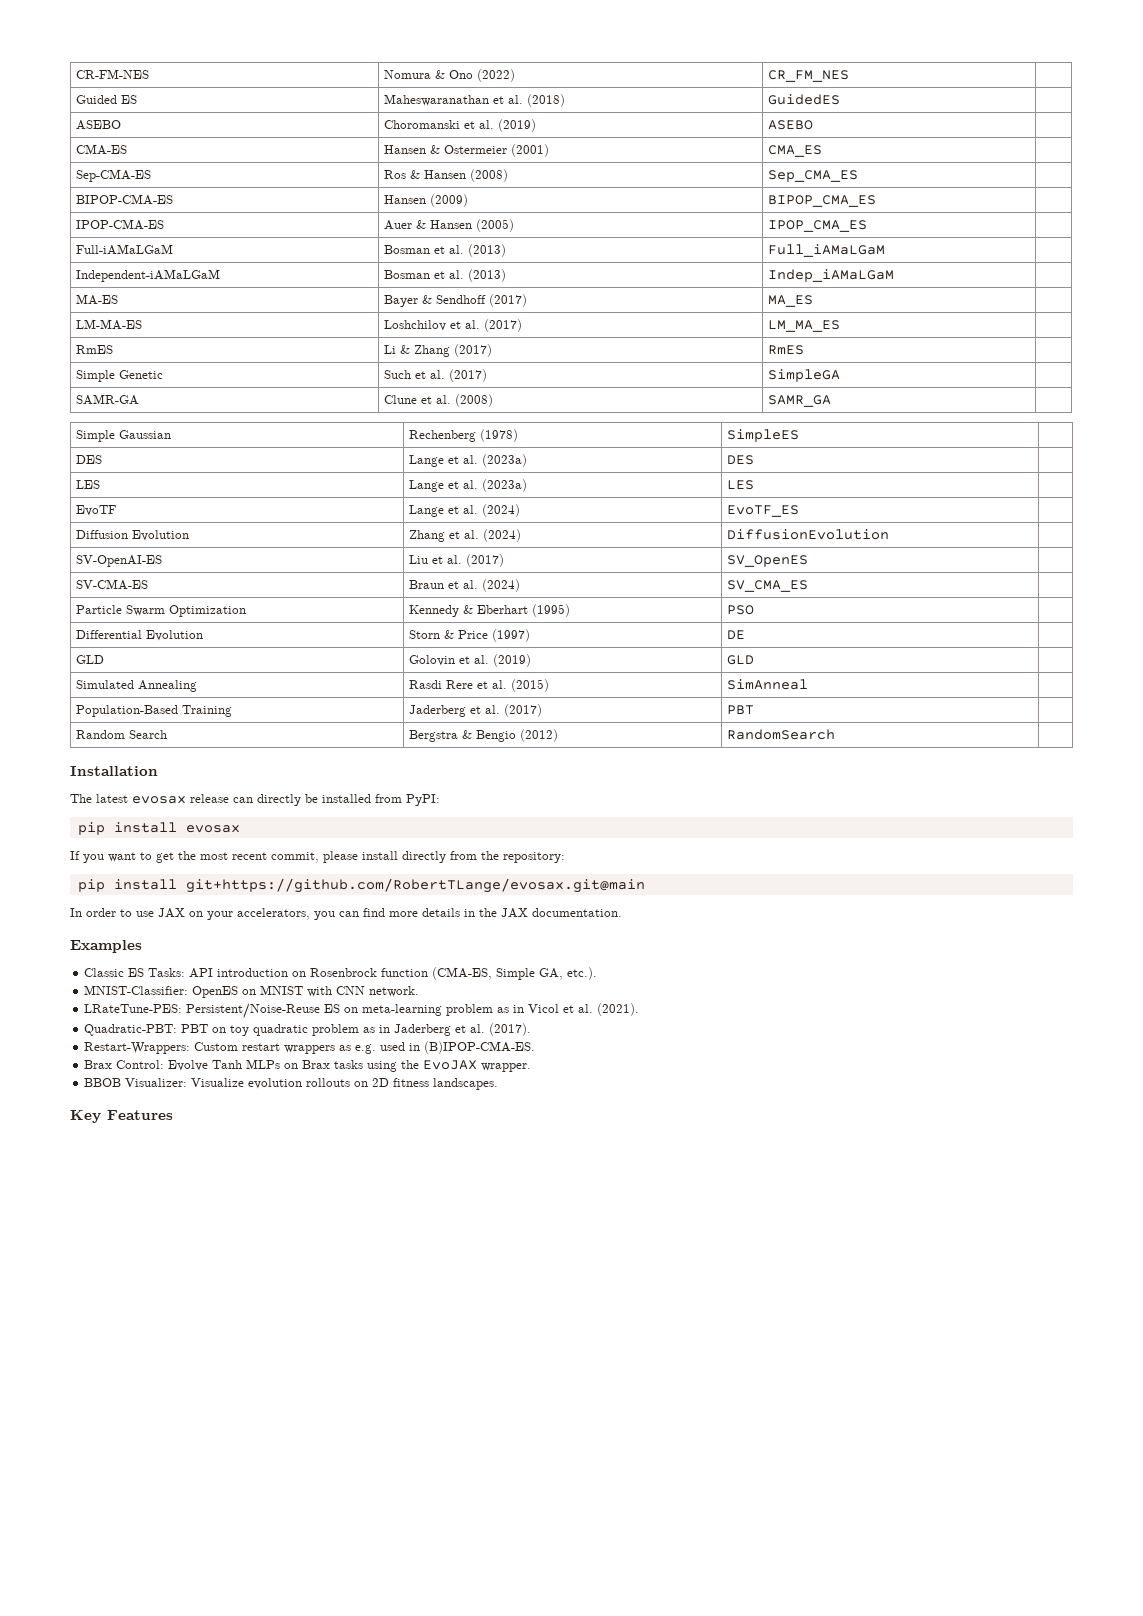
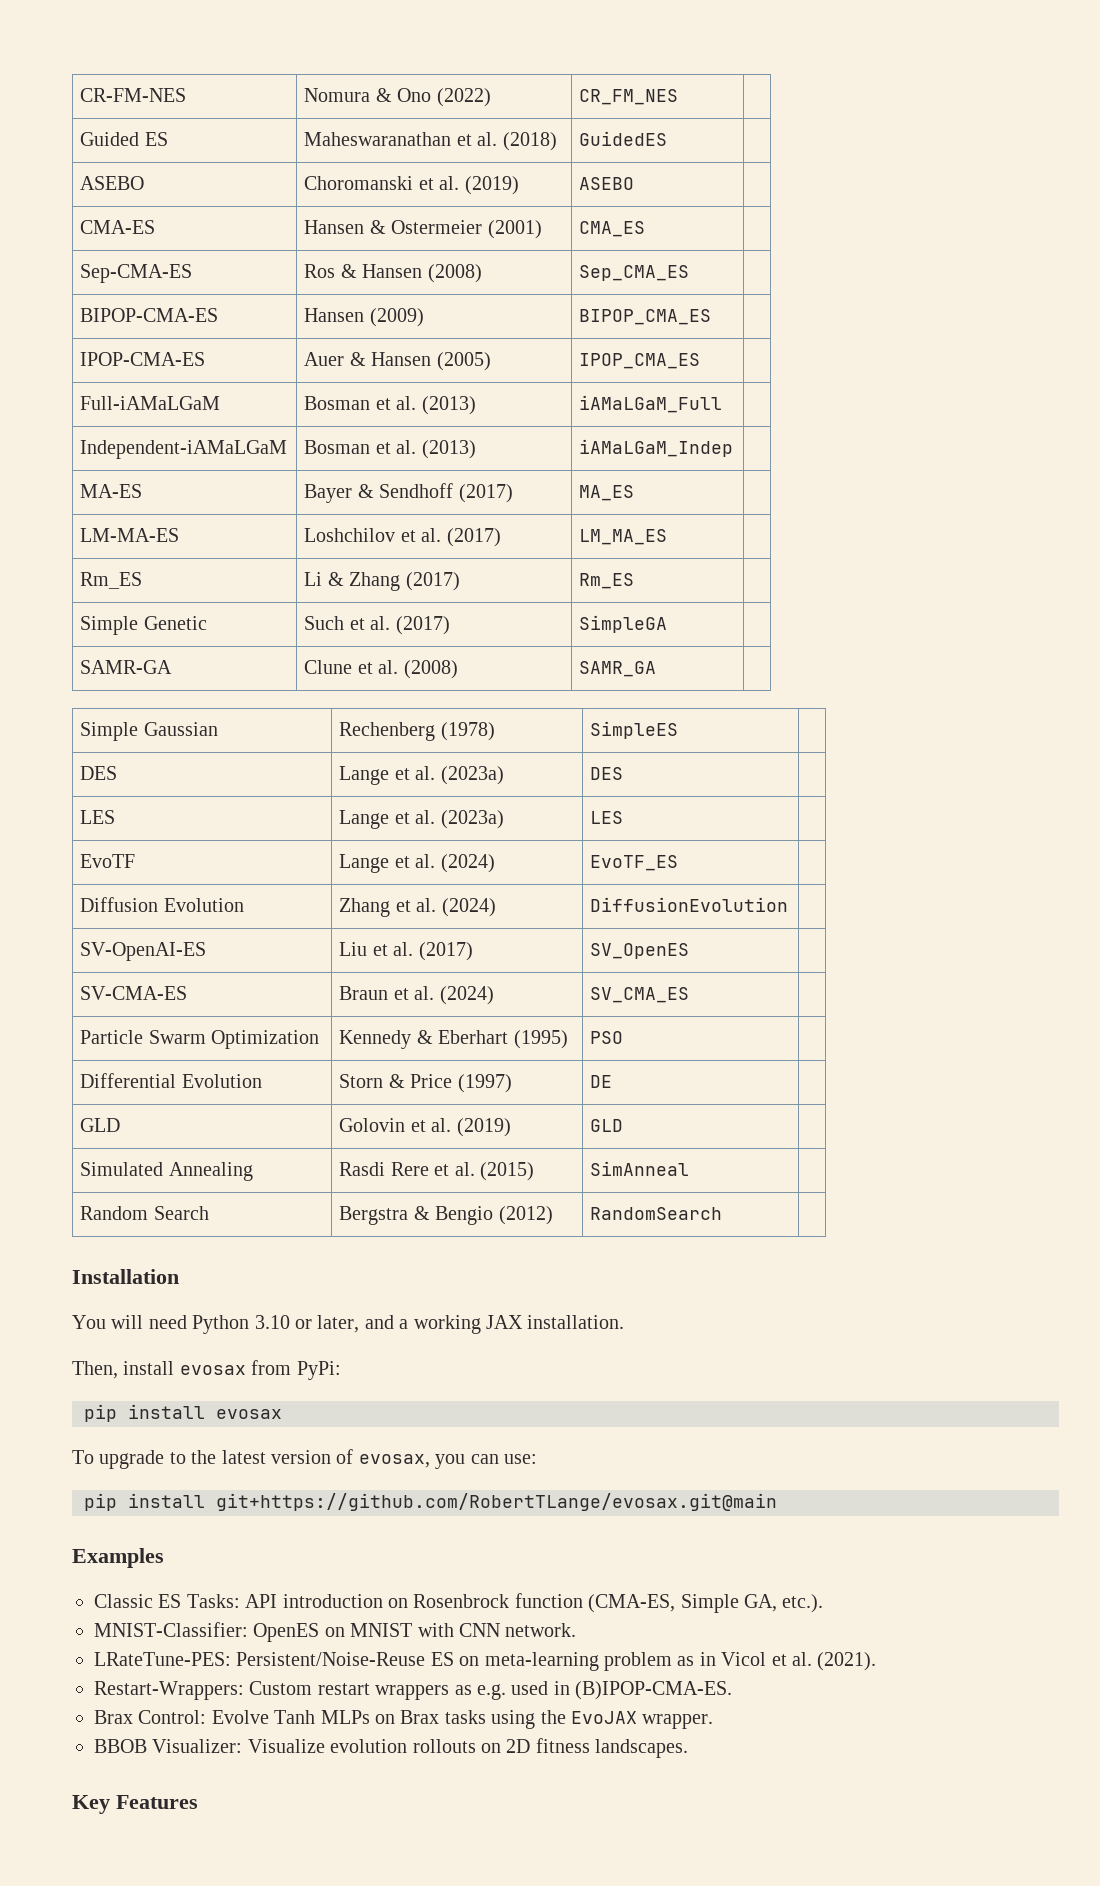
[768,244,886,257] Full_iAMaLGaM -> [579,395,723,413] iAMaLGaM_Full
[768,269,895,282] Indep_iAMaLGaM -> [579,439,734,457] iAMaLGaM_Indep
[76,345,114,354] RmES -> [80,572,143,589] Rm_ES
[768,345,805,355] RmES -> [579,573,635,589] Rm_ES
[76,705,233,717] [409,704,543,717] [727,705,755,715] // Population-Based Training | Jaderberg et al. (2017) | PBT | -> (690, 1168) none
[70,794,440,806] [77,822,240,835] [70,851,565,863] [77,878,645,893] [70,908,622,920] The latest evosax release can directly be installed from PyPI: // pip install evosax // If you want to get the most recent commit, please install directly from the repository: // pip install git+https://github.com/RobertTLange/evosax.git@main // In order to use JAX on your accelerators, you can find more details in the JAX documentation. -> [72,1315,625,1334] [72,1360,341,1380] [84,1404,282,1422] [72,1449,537,1469] [84,1493,777,1511] You will need Python 3.10 or later, and a working JAX installation. // Then, install evosax from PyPi: // pip install evosax // To upgrade to the latest version of evosax, you can use: // pip install git+https://github.com/RobertTLange/evosax.git@main
[84,1023,532,1036] // Quadratic-PBT: PBT on toy quadratic problem as in Jaderberg et al. (2017). -> (877, 1661) none

